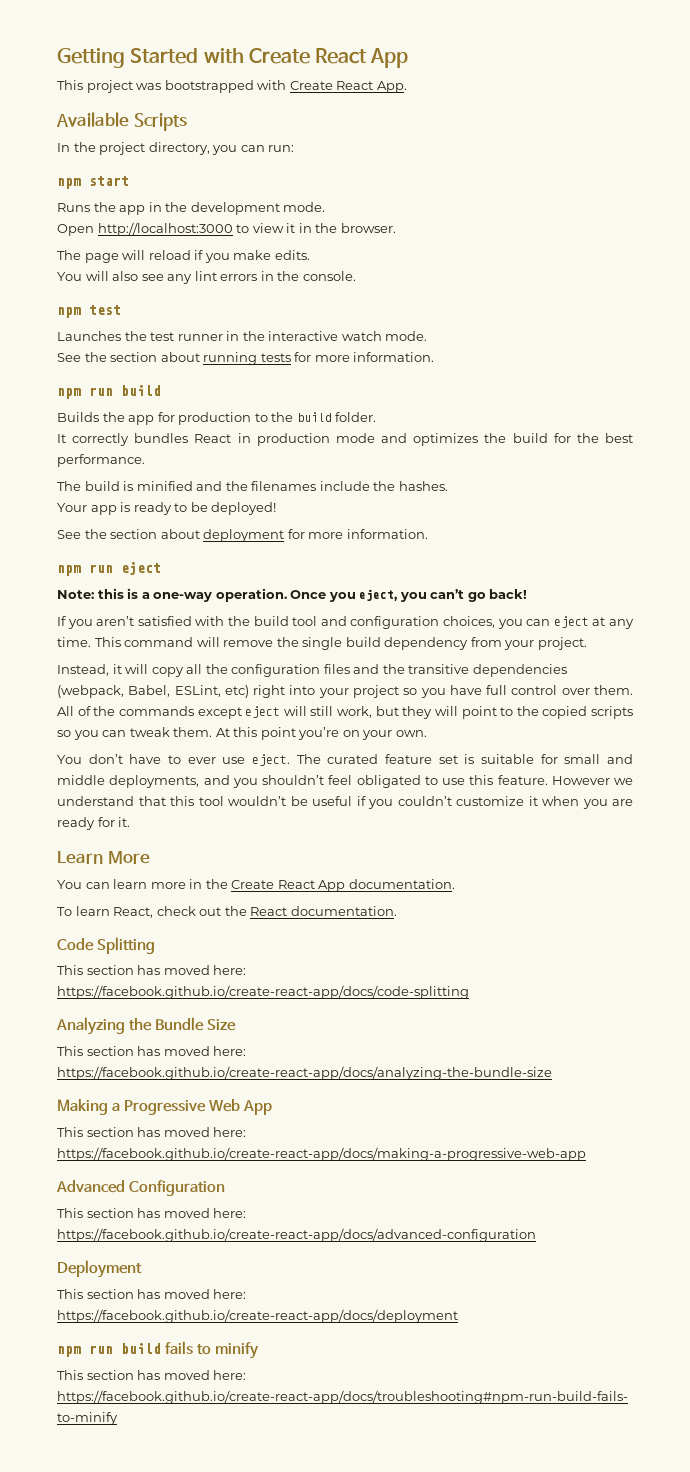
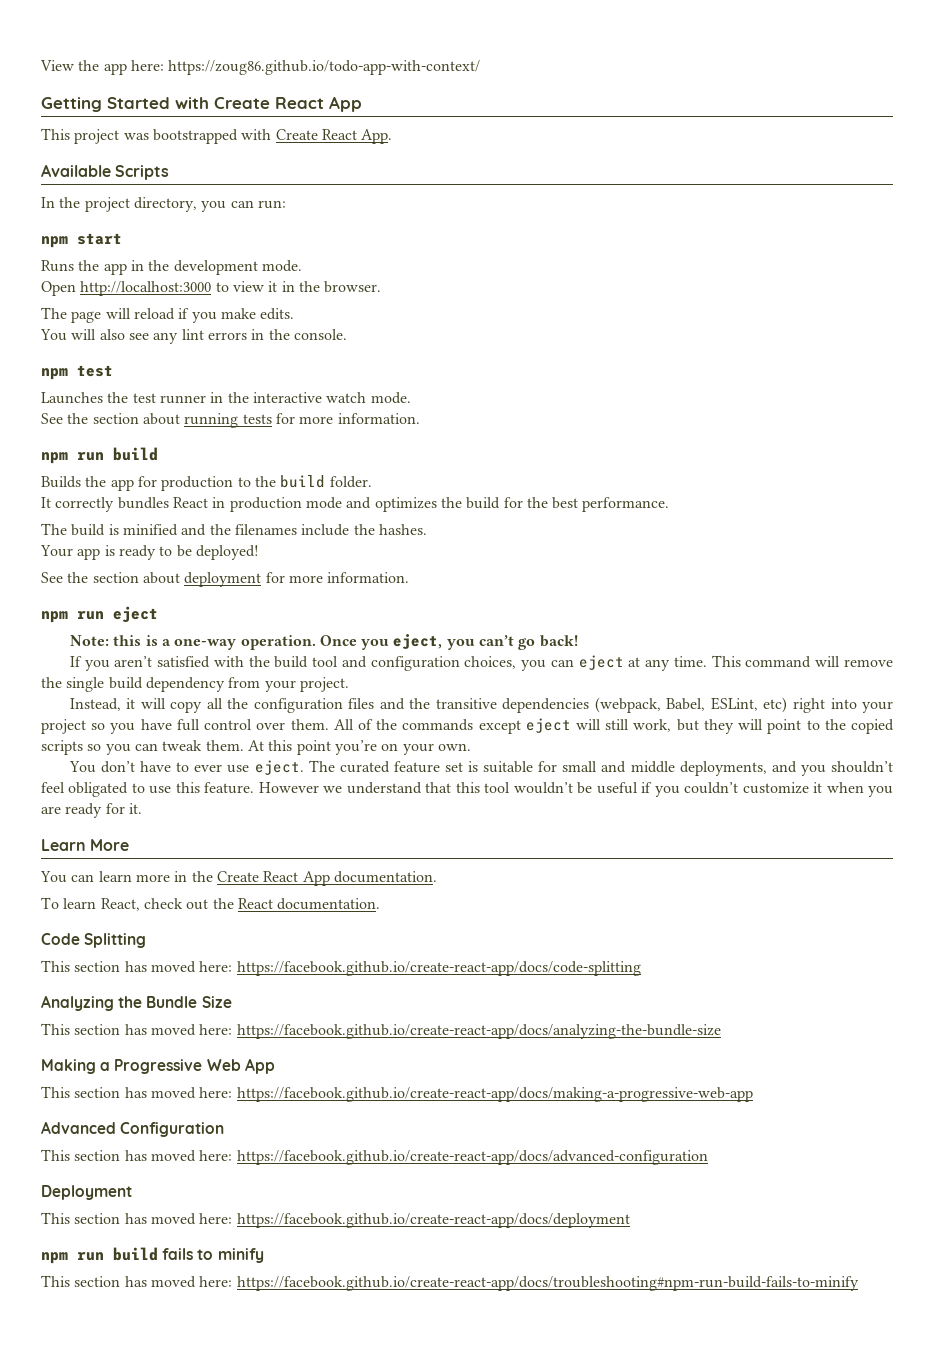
(57, 58) none -> [40,60,481,75] View the app here: https://zoug86.github.io/todo-app-with-context/ //

